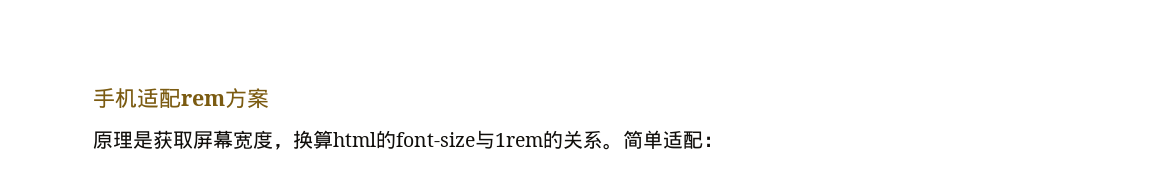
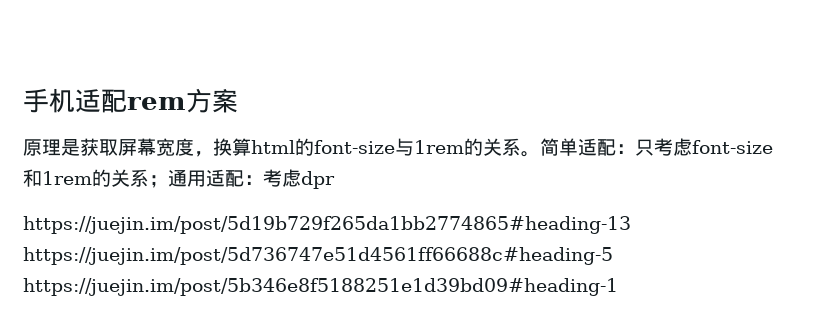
(723, 141) none -> [635,138,773,156] [23,169,335,189] [23,216,631,234] [23,247,613,265] [23,278,618,296] 只考虑font-size和1rem的关系；通用适配：考虑dpr // https://juejin.im/post/5d19b729f265da1bb2774865#heading-13 https://juejin.im/post/5d736747e51d4561ff66688c#heading-5 https://juejin.im/post/5b346e8f5188251e1d39bd09#heading-1

